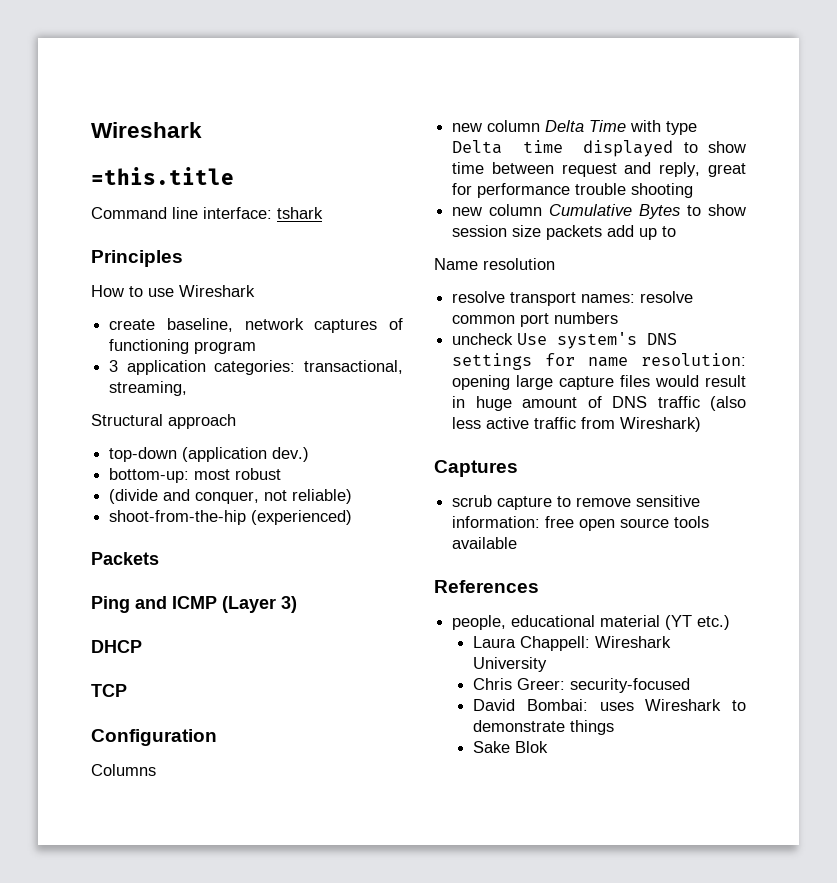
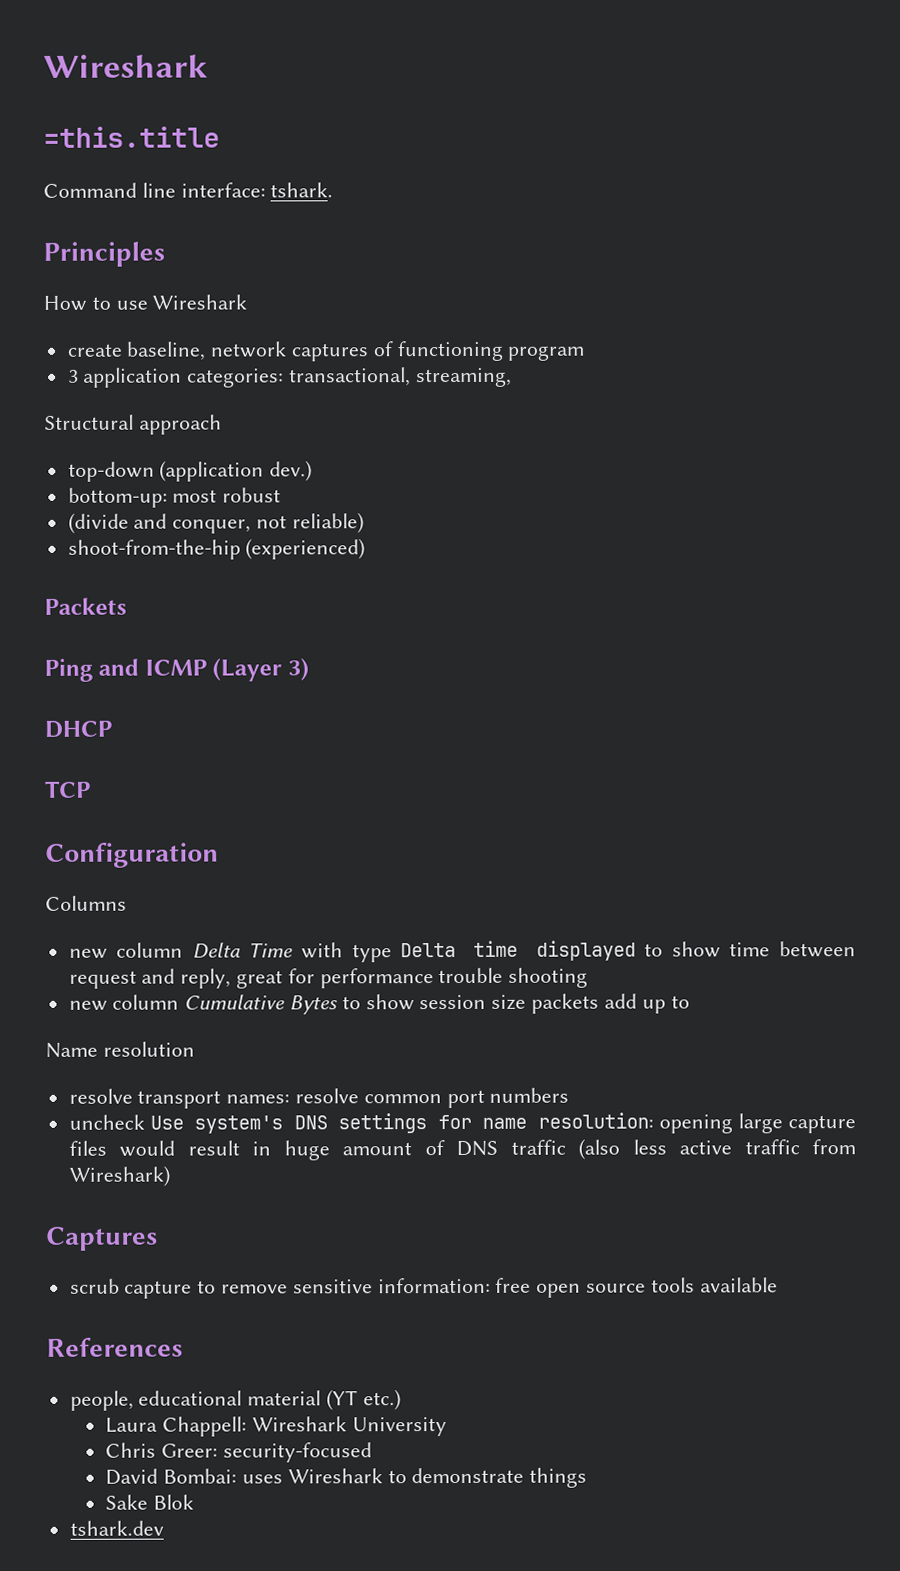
[277,207,323,219] tshark -> [270,182,334,198] tshark.
(549, 747) none -> [69,1520,164,1536] // tshark.dev

